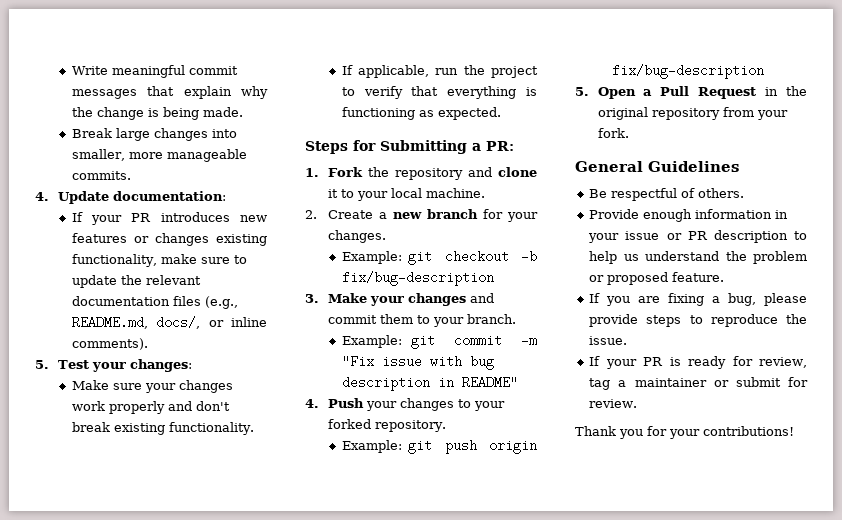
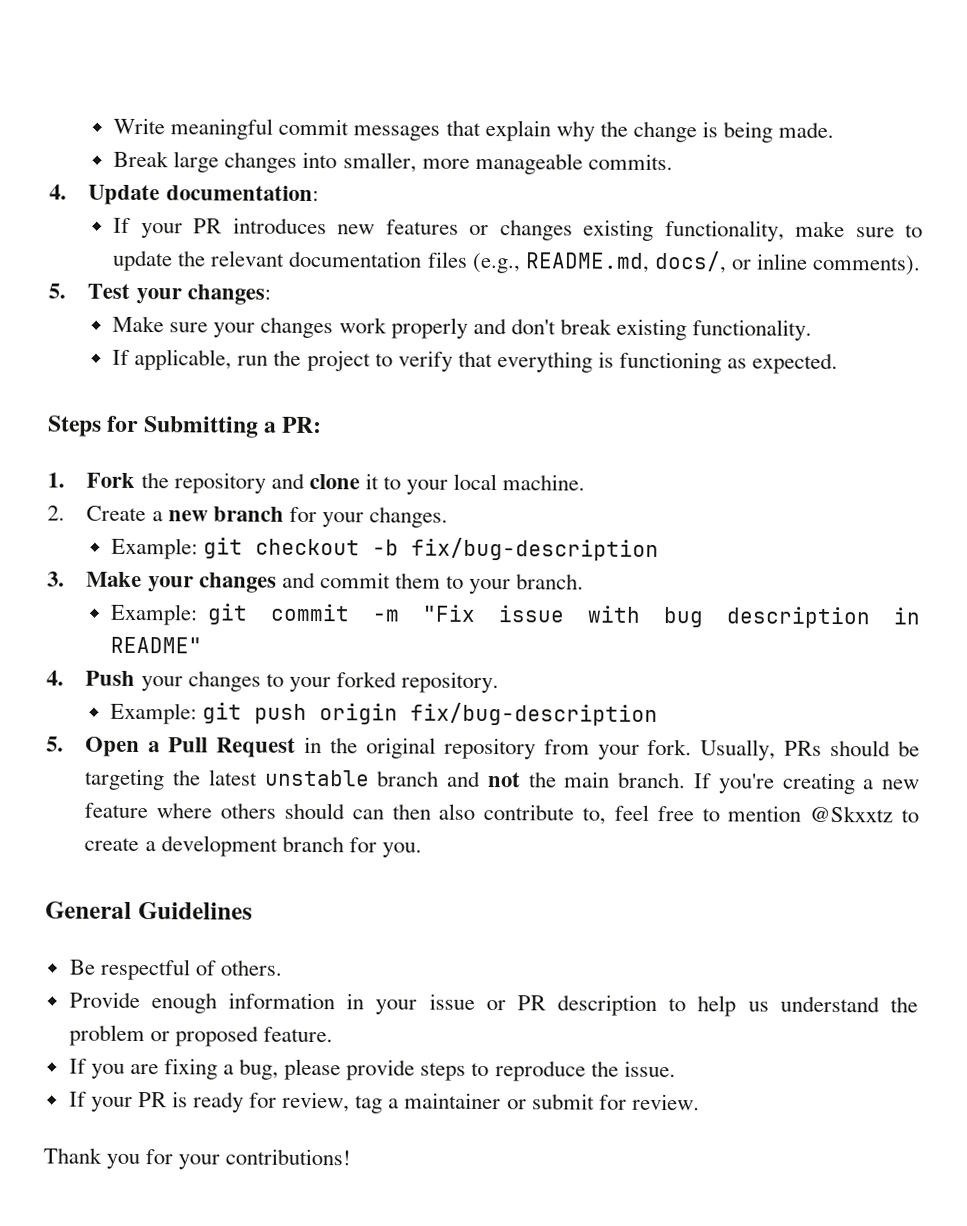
(629, 133) none -> [700,739,920,761] [84,768,920,795] [84,802,919,825] [84,835,422,858] Usually, PRs should be targeting the latest unstable branch and not the main branch. If you're creating a new feature where others should can then also contribute to, feel free to mention @Skxxtz to create a development branch for you.

